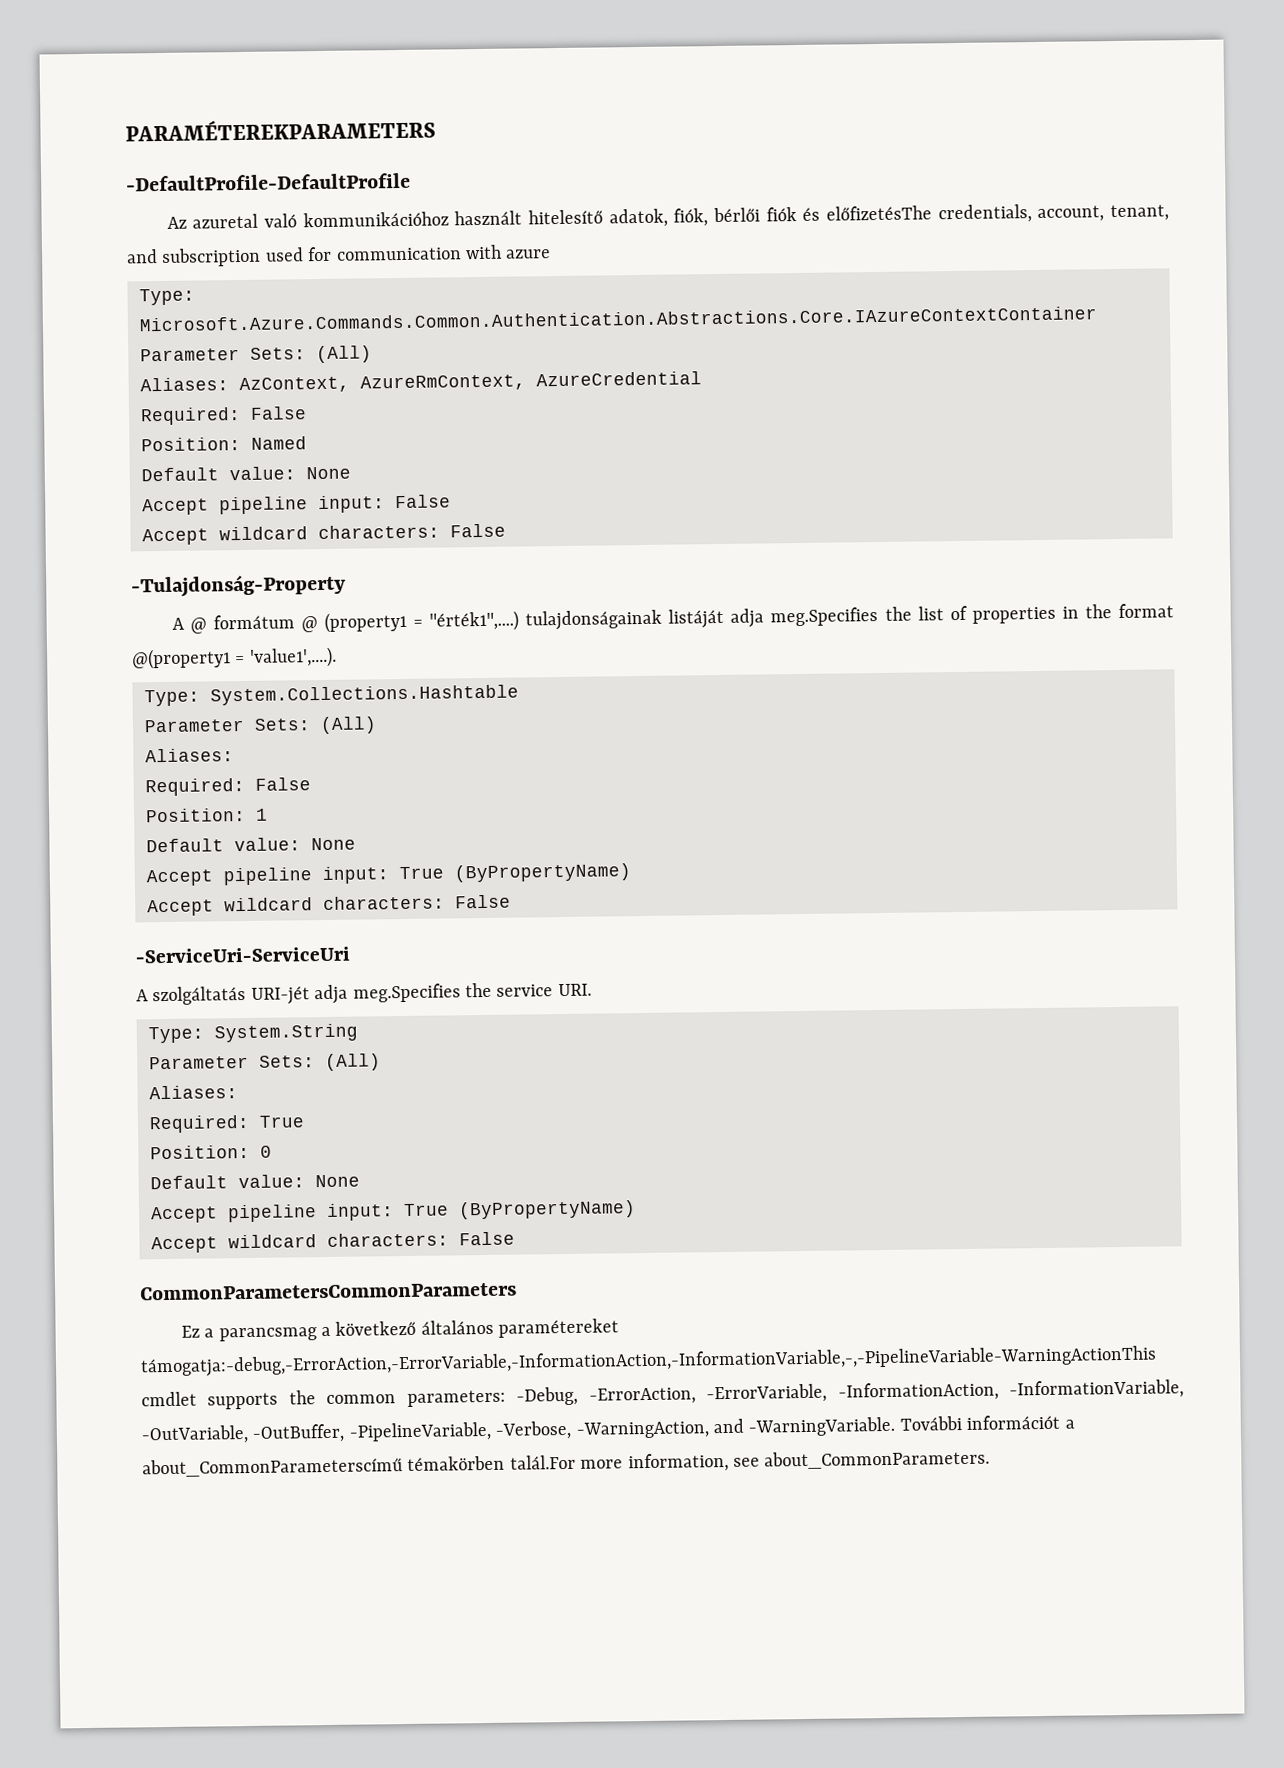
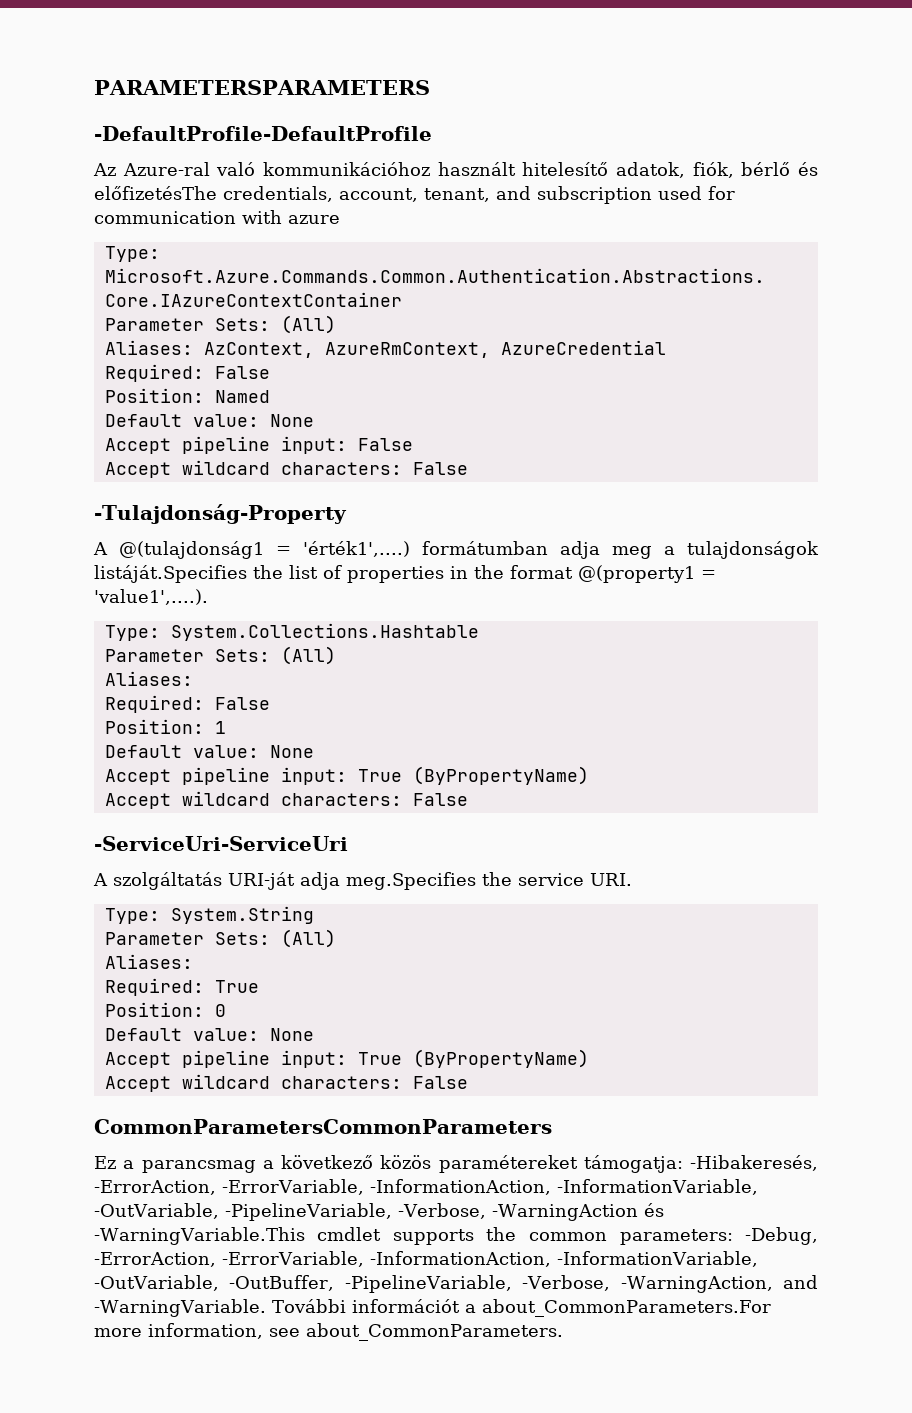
[125,117,436,142] PARAMÉTEREKPARAMETERS -> [94,80,430,95] PARAMETERSPARAMETERS
[192,213,259,229] azuretal -> [122,162,210,176] Azure-ral
[713,207,797,223] bérlői fiók -> [741,162,791,176] bérlő
[189,607,879,634] @ formátum @ (property1 = "érték1",....) tulajdonságainak listáját adja meg.Specifies -> [119,541,819,559] [94,565,247,583] @(tulajdonság1 = 'érték1',....) formátumban adja meg a tulajdonságok listáját.Specifies
[250,986,310,1005] URI-jét -> [228,872,295,890] URI-ját
[420,1318,620,1338] [140,1345,1157,1378] általános paramétereket támogatja:-debug,-ErrorAction,-ErrorVariable,-InformationAction,-InformationVariable,-,-PipelineVariable-WarningActionThis -> [380,1155,818,1173] [94,1179,758,1195] [94,1203,664,1221] [94,1227,305,1245] közös paramétereket támogatja: -Hibakeresés, -ErrorAction, -ErrorVariable, -InformationAction, -InformationVariable, -OutVariable, -PipelineVariable, -Verbose, -WarningAction és -WarningVariable.This
[142,1454,576,1478] about_CommonParameterscímű témakörben talál.For -> [481,1299,771,1317] about_CommonParameters.For

